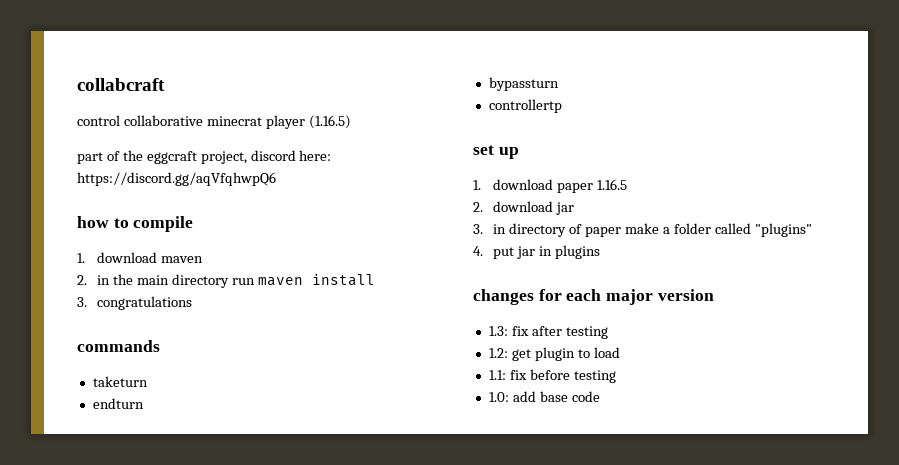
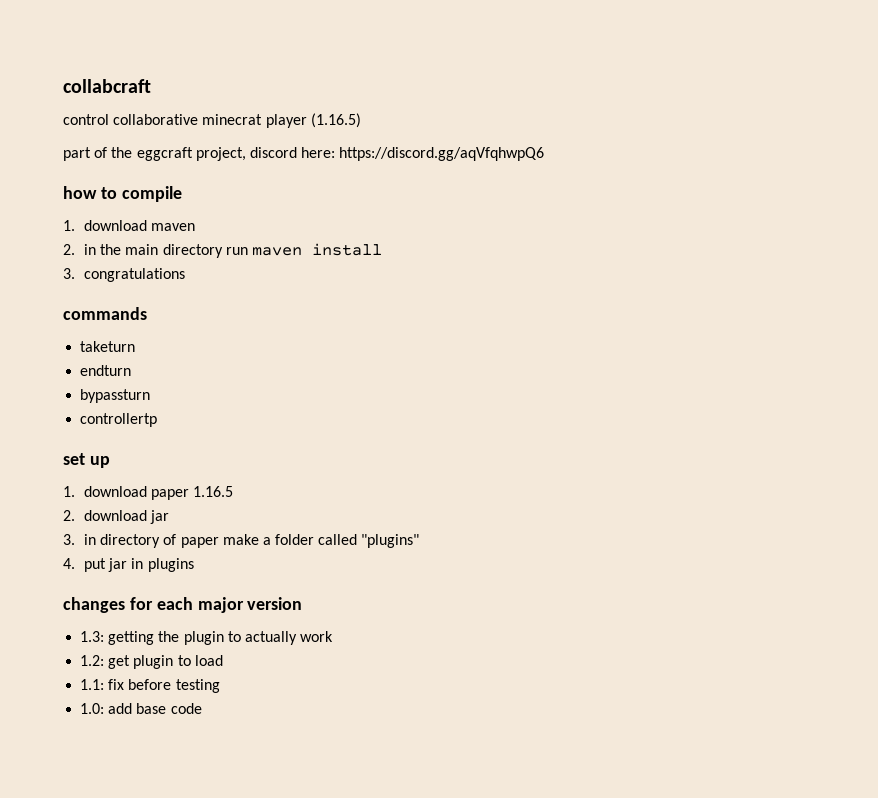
[511,326,608,339] fix after testing -> [108,631,334,645] getting the plugin to actually work

